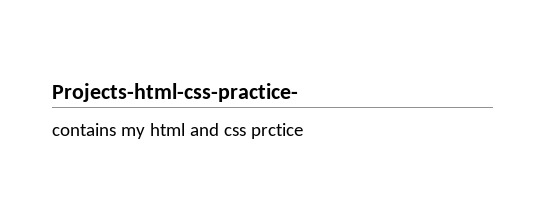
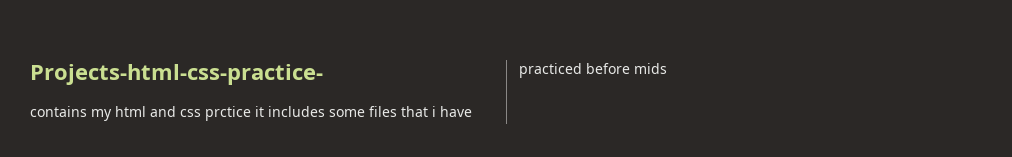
(303, 131) none -> [255,106,472,117] [519,63,667,78] it includes some files that i have practiced before mids

